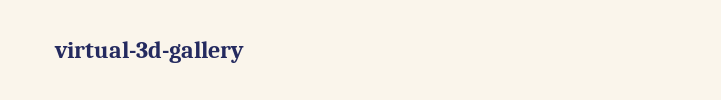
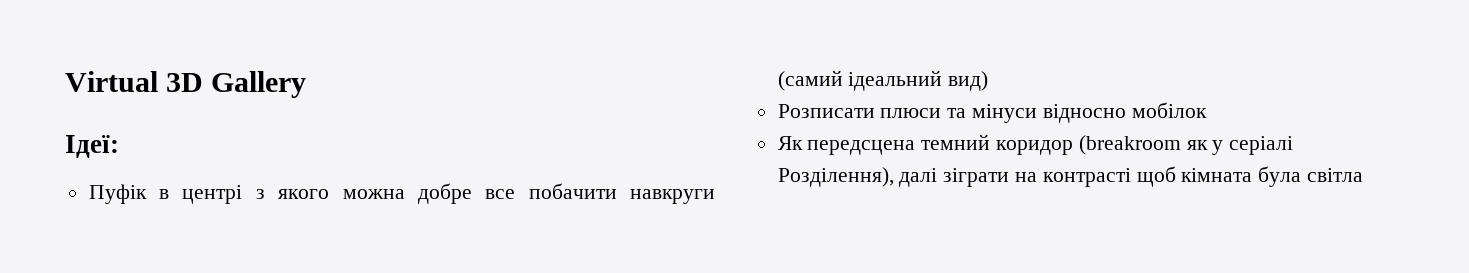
[54,41,244,63] virtual-3d-gallery -> [65,71,307,98] [65,135,119,158] [88,183,715,204] [777,70,989,91] [777,102,1207,123] [777,134,1294,155] [777,166,1364,187] Virtual 3D Gallery // Ідеї: // Пуфік в центрі з якого можна добре все побачити навкруги (самий ідеальний вид) // Розписати плюси та мінуси відносно мобілок // Як передсцена темний коридор (breakroom як у серіалі Розділення), далі зіграти на контрасті щоб кімната була світла

